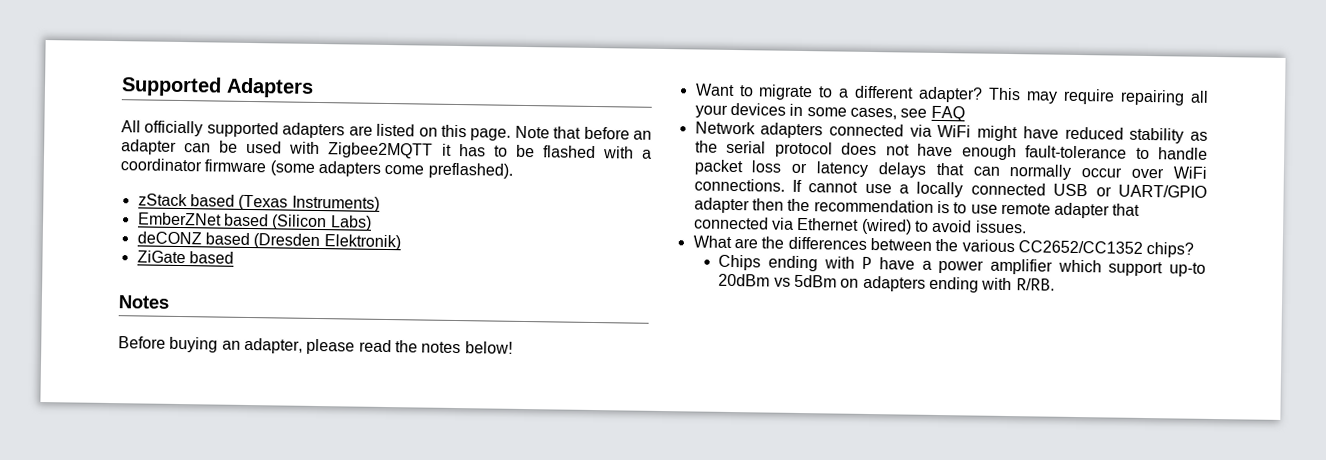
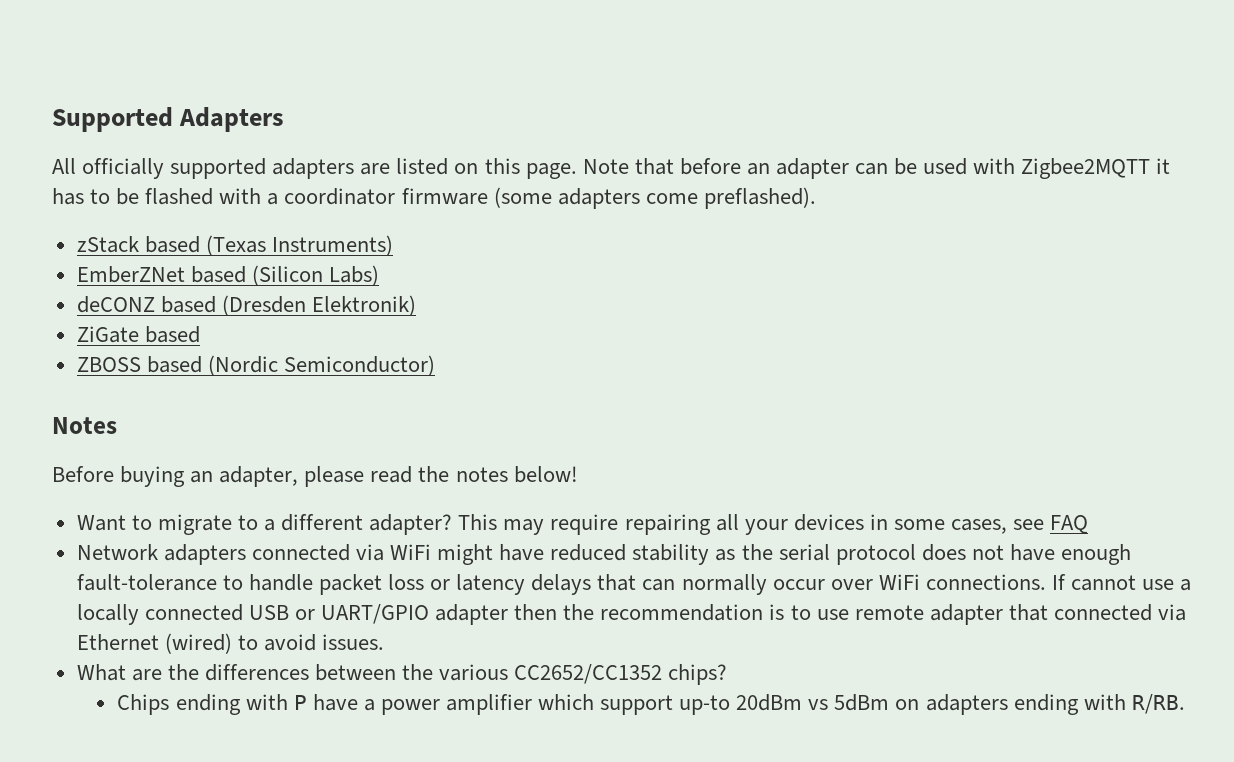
(234, 257) none -> [76,355,435,376] // ZBOSS based (Nordic Semiconductor)

